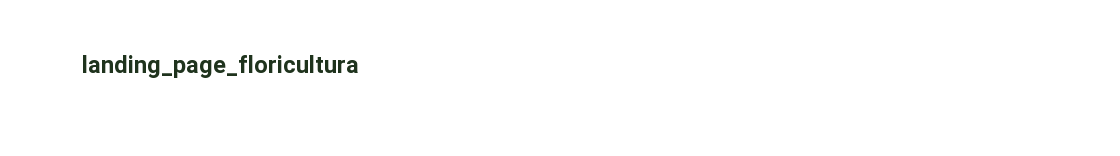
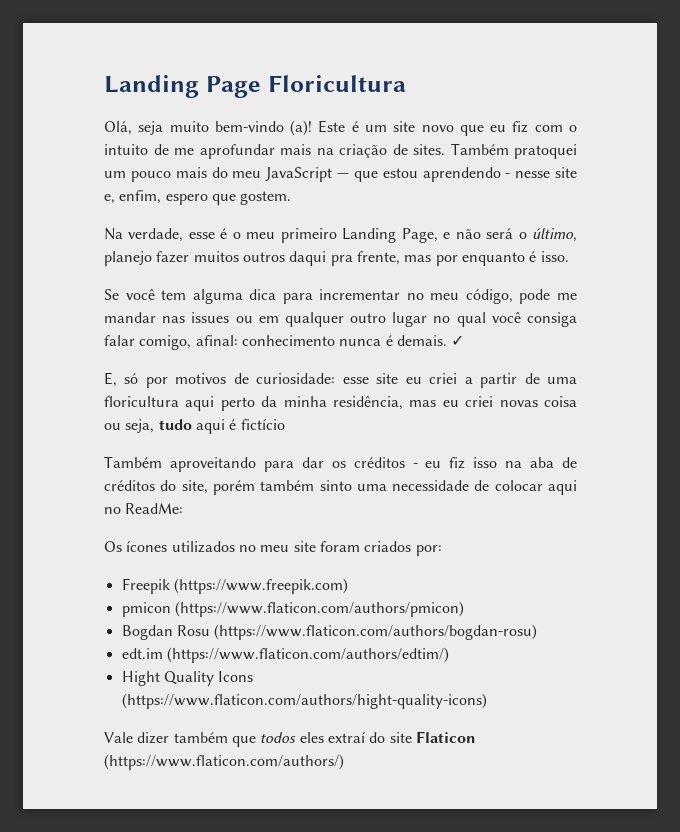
[82,55,359,78] landing_page_floricultura -> [104,75,406,98] [104,120,577,136] [104,143,577,159] [104,167,577,182] [104,190,292,205] [104,228,577,243] [104,251,569,266] [104,289,578,304] [104,312,577,327] [104,335,465,350] [104,372,577,388] [104,396,577,411] [104,419,285,434] [104,456,578,472] [104,480,578,495] [104,503,184,514] [104,541,442,556] [121,578,348,594] [121,601,464,617] [121,624,538,640] [121,647,449,663] [121,671,254,686] [121,693,487,709] [104,731,476,747] [104,754,344,770] Landing Page Floricultura // Olá, seja muito bem-vindo (a)! Este é um site novo que eu fiz com o intuito de me aprofundar mais na criação de sites. Também pratoquei um pouco mais do meu JavaScript — que estou aprendendo - nesse site e, enfim, espero que gostem. // Na verdade, esse é o meu primeiro Landing Page, e não será o último, planejo fazer muitos outros daqui pra frente, mas por enquanto é isso. // Se você tem alguma dica para incrementar no meu código, pode me mandar nas issues ou em qualquer outro lugar no qual você consiga falar comigo, afinal: conhecimento nunca é demais. ✓ // E, só por motivos de curiosidade: esse site eu criei a partir de uma floricultura aqui perto da minha residência, mas eu criei novas coisa ou seja, tudo aqui é fictício // Também aproveitando para dar os créditos - eu fiz isso na aba de créditos do site, porém também sinto uma necessidade de colocar aqui no ReadMe: // Os ícones utilizados no meu site foram criados por: // Freepik (https://www.freepik.com) // pmicon (https://www.flaticon.com/authors/pmicon) // Bogdan Rosu (https://www.flaticon.com/authors/bogdan-rosu) // edt.im (https://www.flaticon.com/authors/edtim/) // Hight Quality Icons (https://www.flaticon.com/authors/hight-quality-icons) // Vale dizer também que todos eles extraí do site Flaticon (https://www.flaticon.com/authors/)

